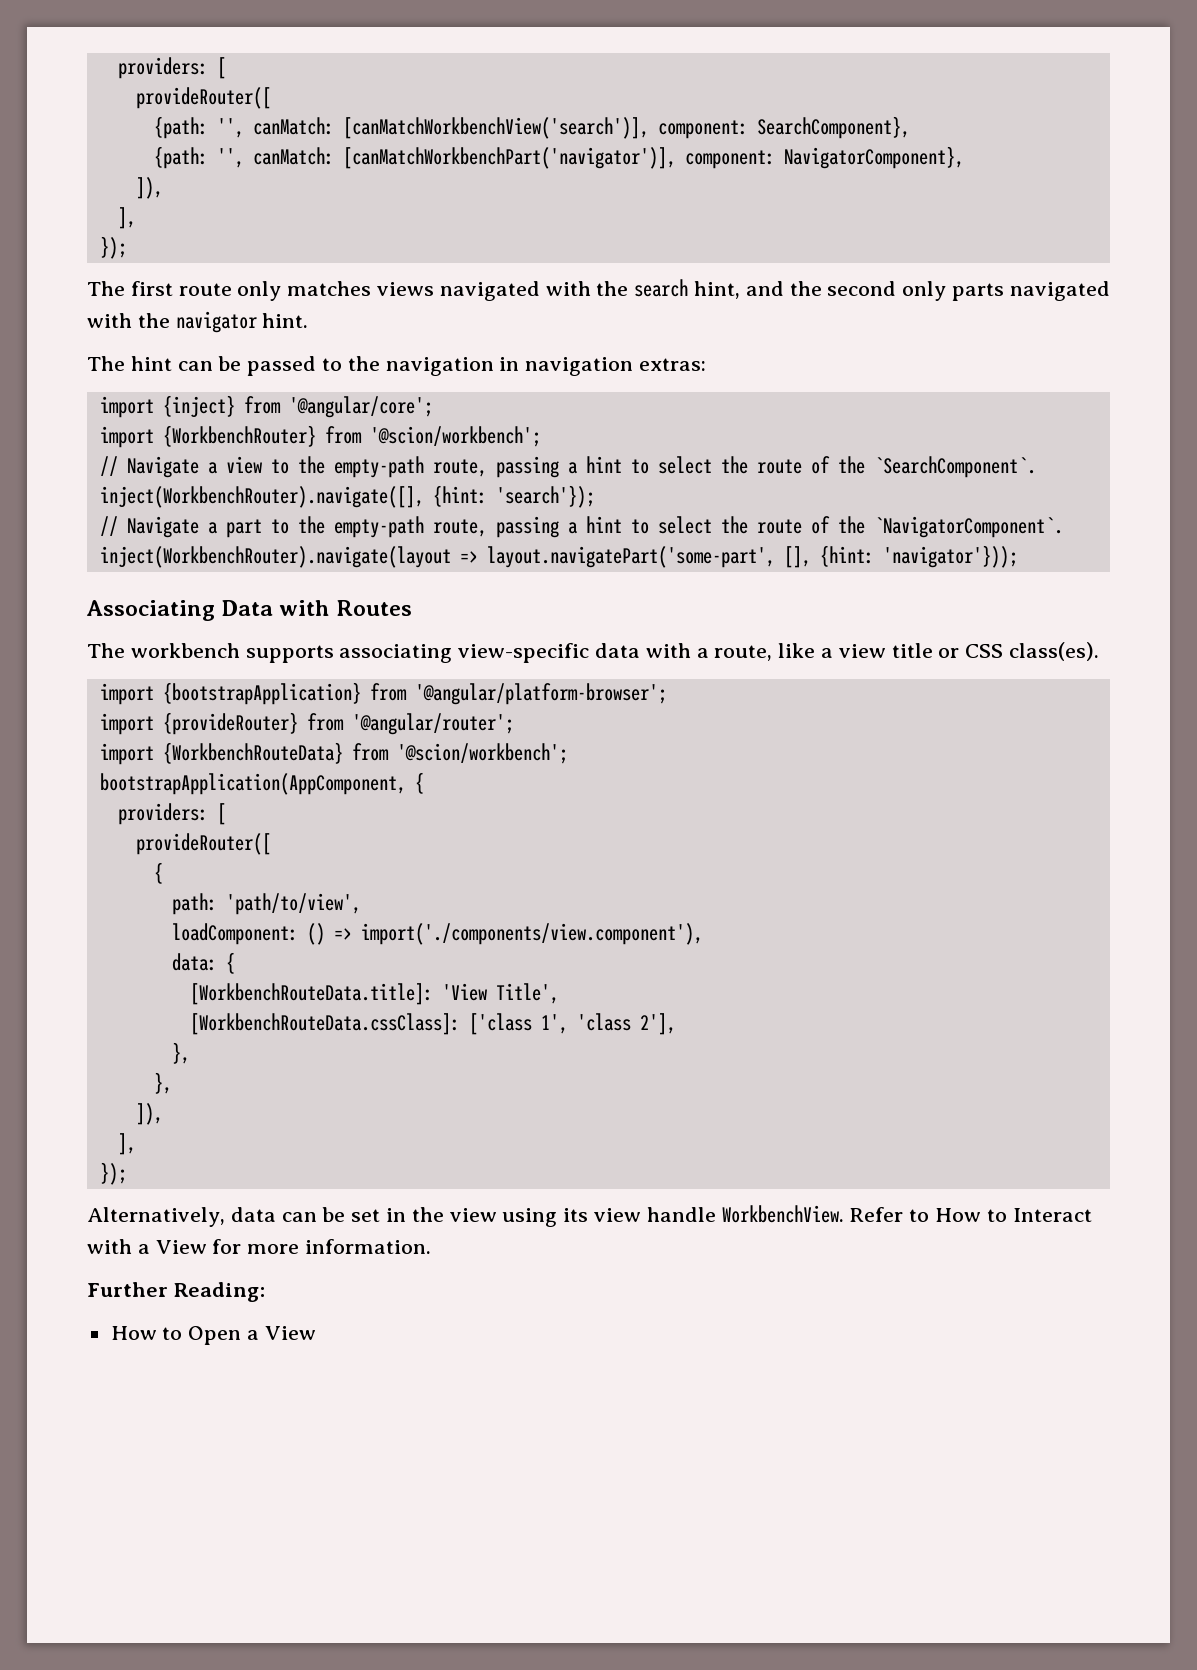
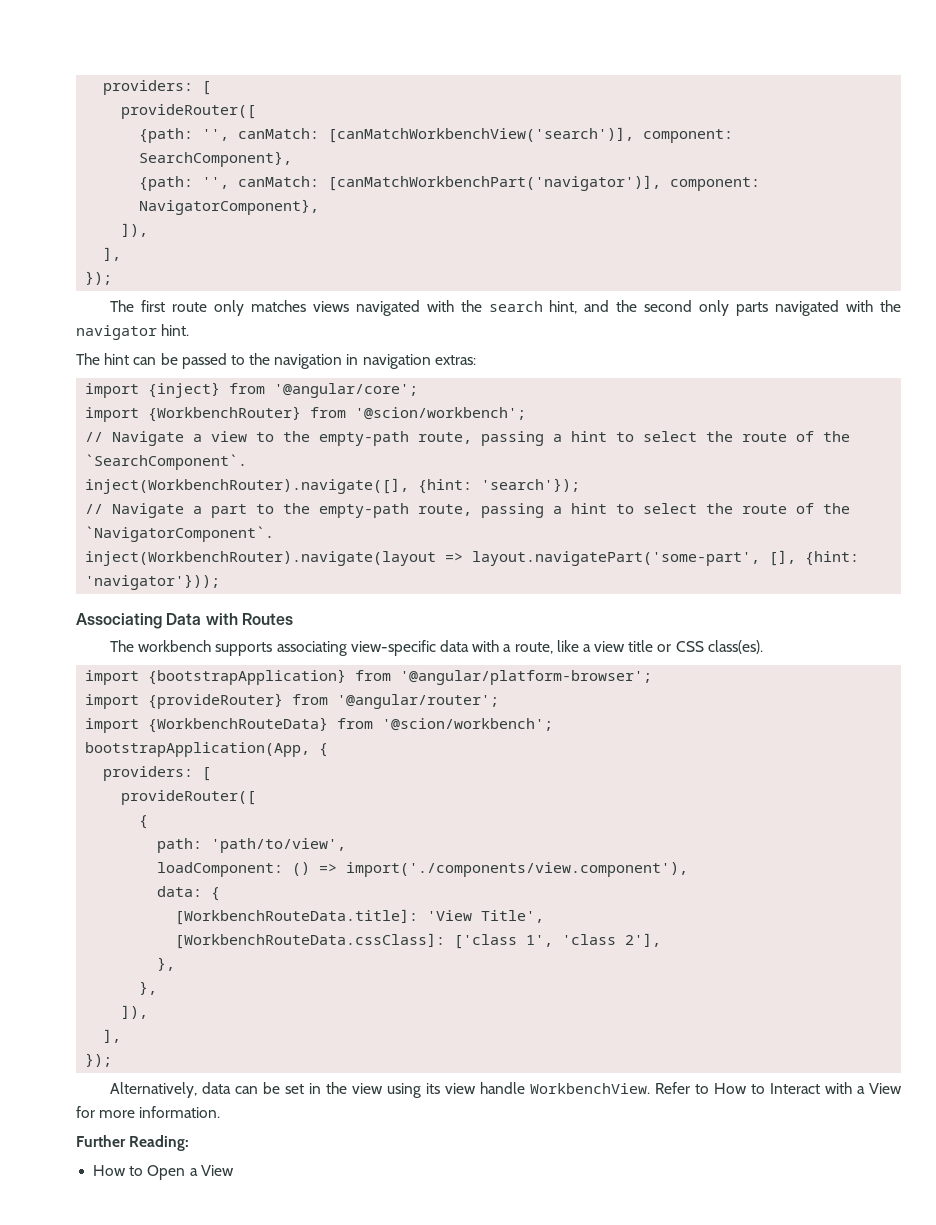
[99,773,406,795] bootstrapApplication(AppComponent, -> [85,742,311,757] bootstrapApplication(App,

